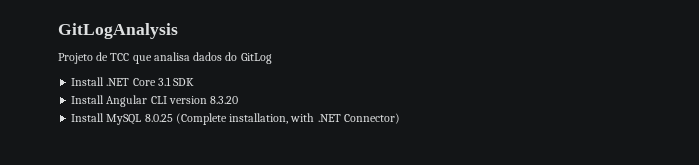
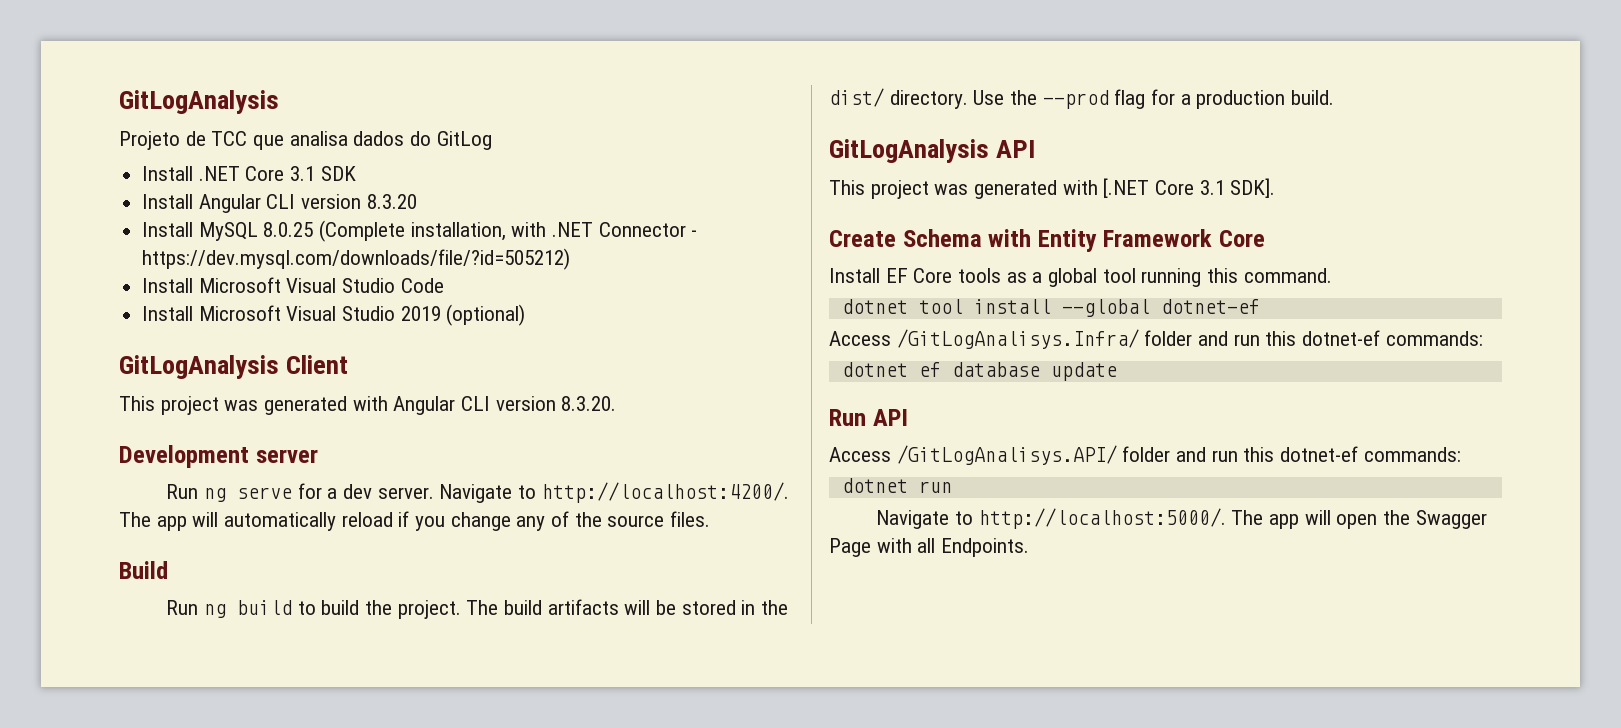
[343,113,400,124] Connector) -> [598,222,698,237] [142,248,571,270] [142,277,444,293] [142,304,526,326] [119,355,349,379] [119,396,617,415] [119,445,318,468] [166,482,789,503] [119,511,711,531] [119,561,168,579] [166,599,789,619] [829,88,1335,109] [829,139,1036,163] [829,178,1276,199] [829,229,1266,252] [829,268,1332,287] [841,299,1260,317] [829,329,1483,349] [841,362,1117,381] [829,409,908,426] [829,445,1461,465] [841,478,952,493] [876,508,1487,529] [829,538,1030,557] Connector - https://dev.mysql.com/downloads/file/?id=505212) // Install Microsoft Visual Studio Code // Install Microsoft Visual Studio 2019 (optional) // GitLogAnalysis Client // This project was generated with Angular CLI version 8.3.20. // Development server // Run ng serve for a dev server. Navigate to http://localhost:4200/. The app will automatically reload if you change any of the source files. // Build // Run ng build to build the project. The build artifacts will be stored in the dist/ directory. Use the --prod flag for a production build. // GitLogAnalysis API // This project was generated with [.NET Core 3.1 SDK]. // Create Schema with Entity Framework Core // Install EF Core tools as a global tool running this command. // dotnet tool install --global dotnet-ef // Access /GitLogAnalisys.Infra/ folder and run this dotnet-ef commands: // dotnet ef database update // Run API // Access /GitLogAnalisys.API/ folder and run this dotnet-ef commands: // dotnet run // Navigate to http://localhost:5000/. The app will open the Swagger Page with all Endpoints.

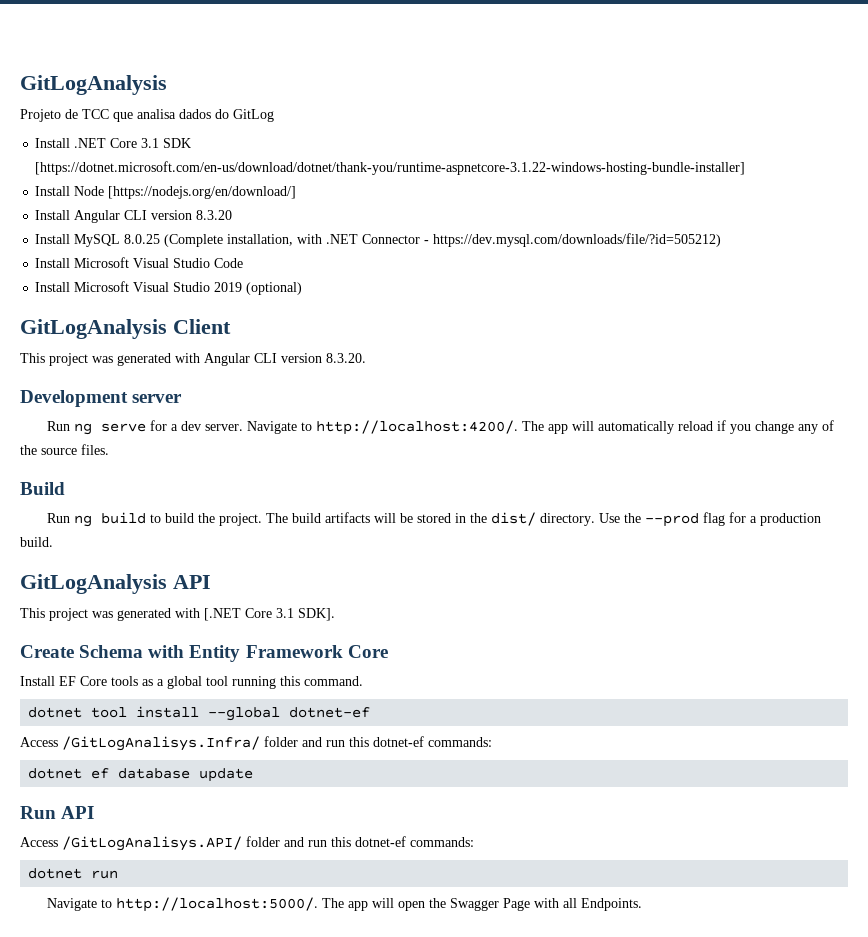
(356, 173) none -> [35,161,746,175] [35,186,297,199] [https://dotnet.microsoft.com/en-us/download/dotnet/thank-you/runtime-aspnetcore-3.1.22-windows-hosting-bundle-installer] // Install Node [https://nodejs.org/en/download/]

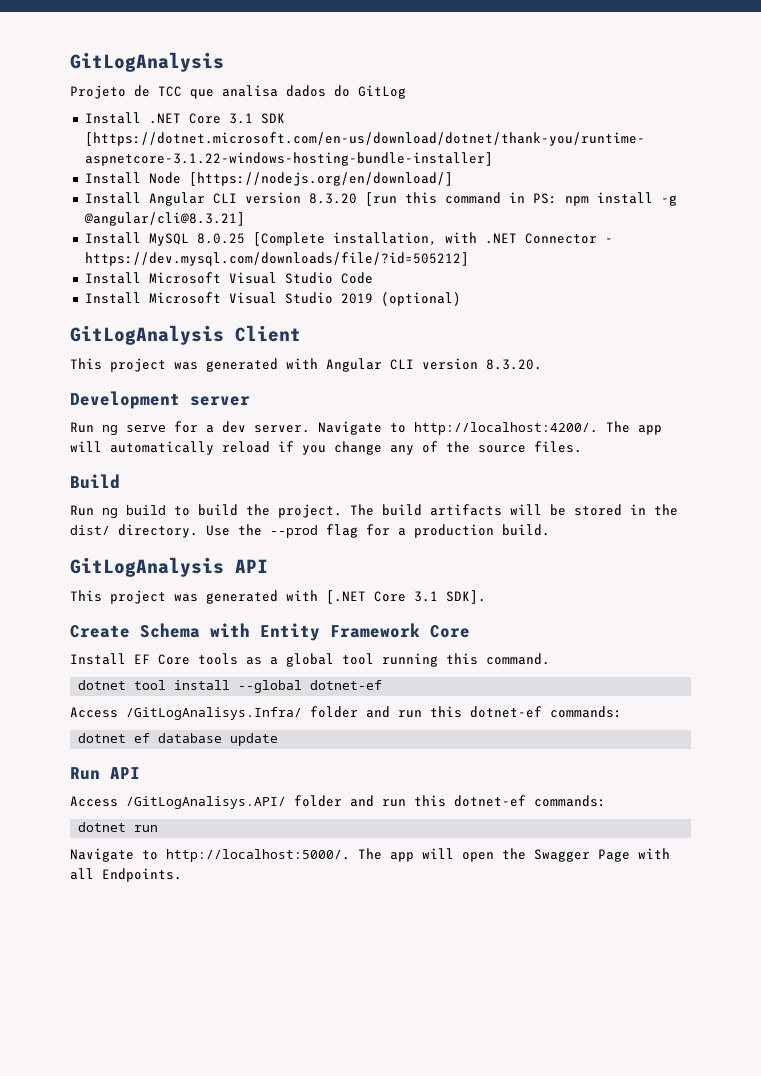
(233, 215) none -> [364,192,677,206] [83,212,245,226] [run this command in PS: npm install -g @angular/cli@8.3.21]
[164,234,224,247] (Complete -> [252,232,325,246] [Complete
[433,233,722,247] https://dev.mysql.com/downloads/file/?id=505212) -> [84,252,469,266] https://dev.mysql.com/downloads/file/?id=505212]

